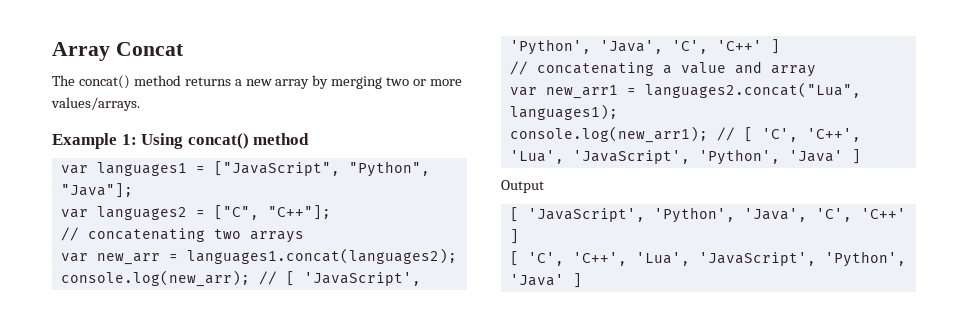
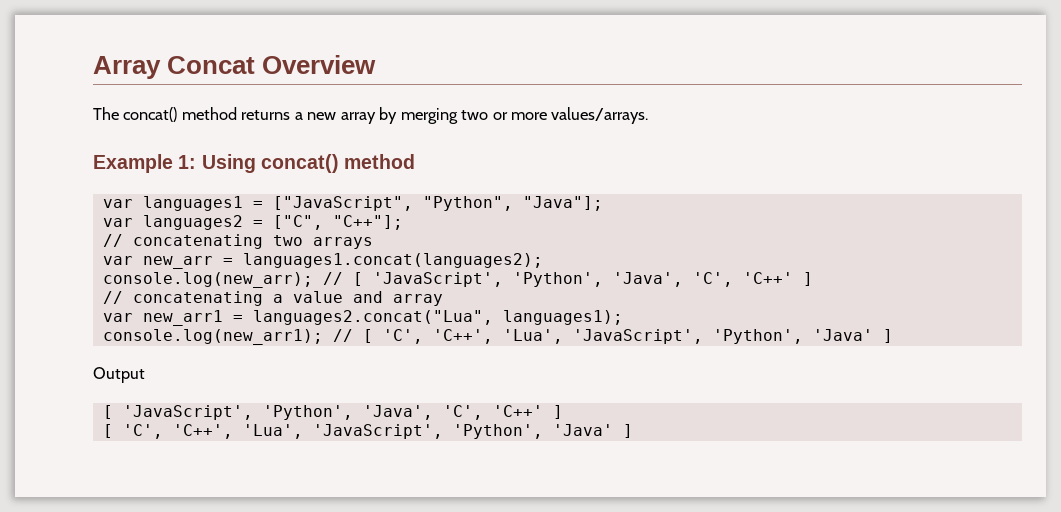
(184, 49) none -> [262,55,377,74] Overview

